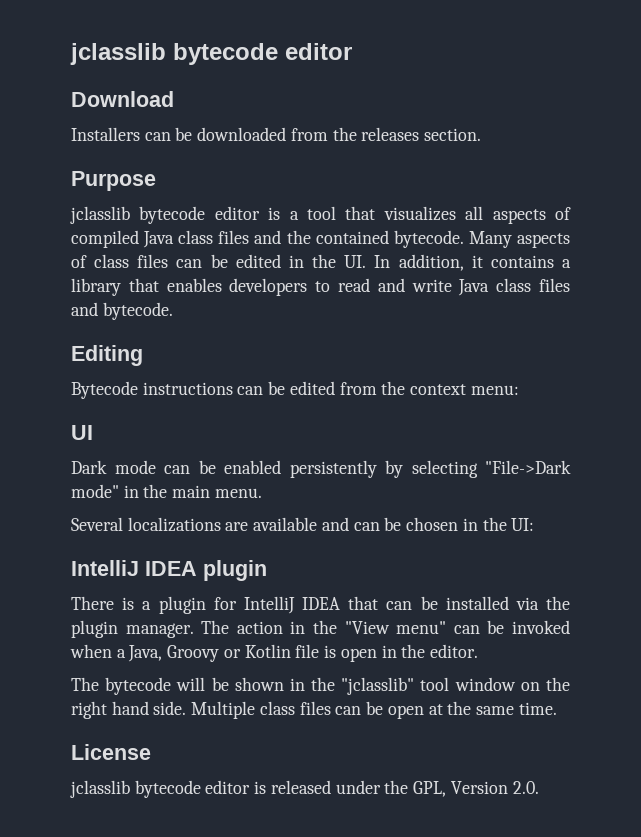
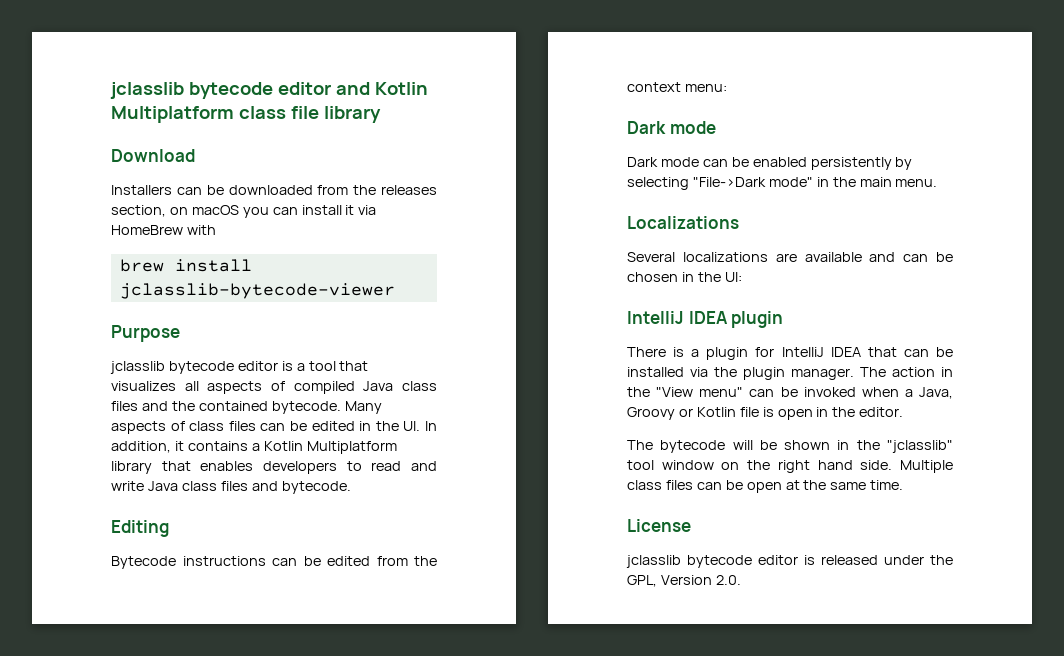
[70,43,352,65] jclasslib bytecode editor -> [110,82,428,99] [111,106,381,123] jclasslib bytecode editor and Kotlin Multiplatform class file library
[424,128,482,141] section. -> [111,205,377,218] [111,225,216,235] [119,259,252,272] [119,283,395,299] section, on macOS you can install it via HomeBrew with // brew install jclasslib-bytecode-viewer
(571, 263) none -> [263,441,397,454] Kotlin Multiplatform
[71,425,93,440] UI -> [627,121,716,134] Dark mode
(262, 493) none -> [627,216,739,229] // Localizations

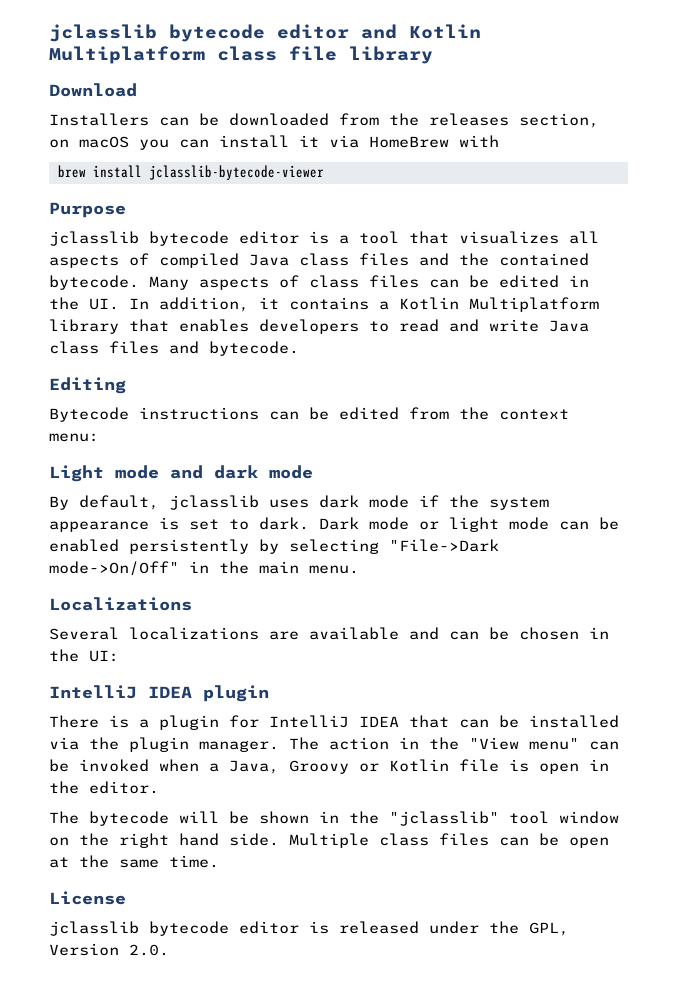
[627,121,716,134] [627,157,658,167] Dark mode // Dark -> [49,465,313,482] [49,495,549,510] [49,517,499,532] Light mode and dark mode // By default, jclasslib uses dark mode if the system appearance is set to dark. Dark mode or light
[768,177,813,187] mode" -> [49,561,179,576] mode->On/Off"

